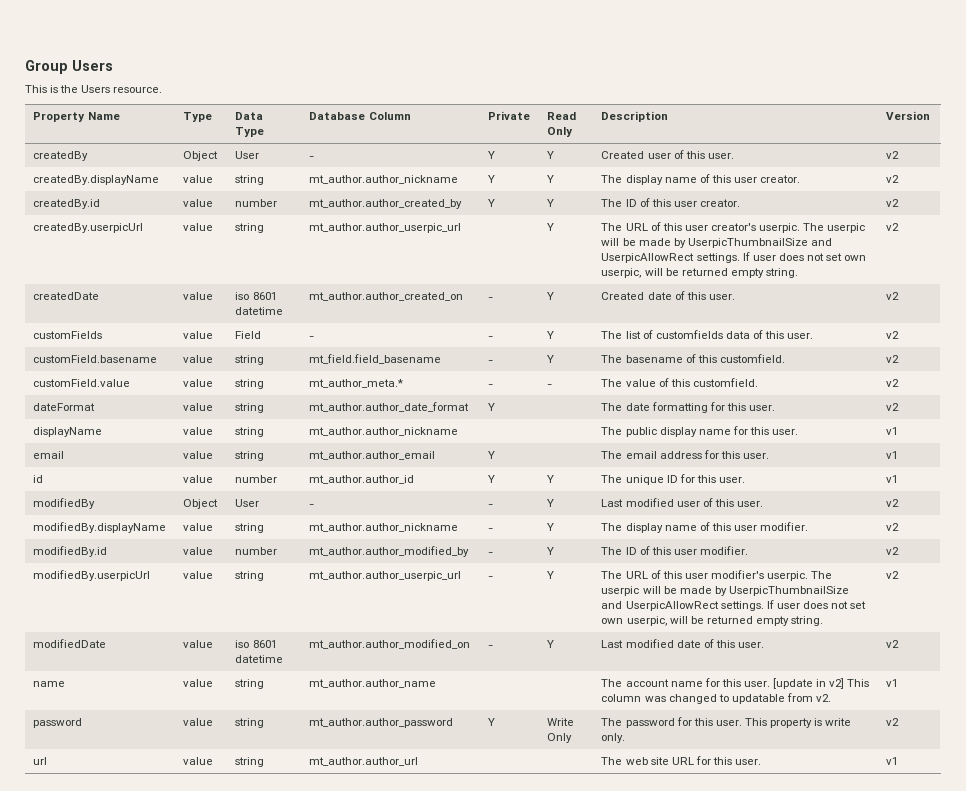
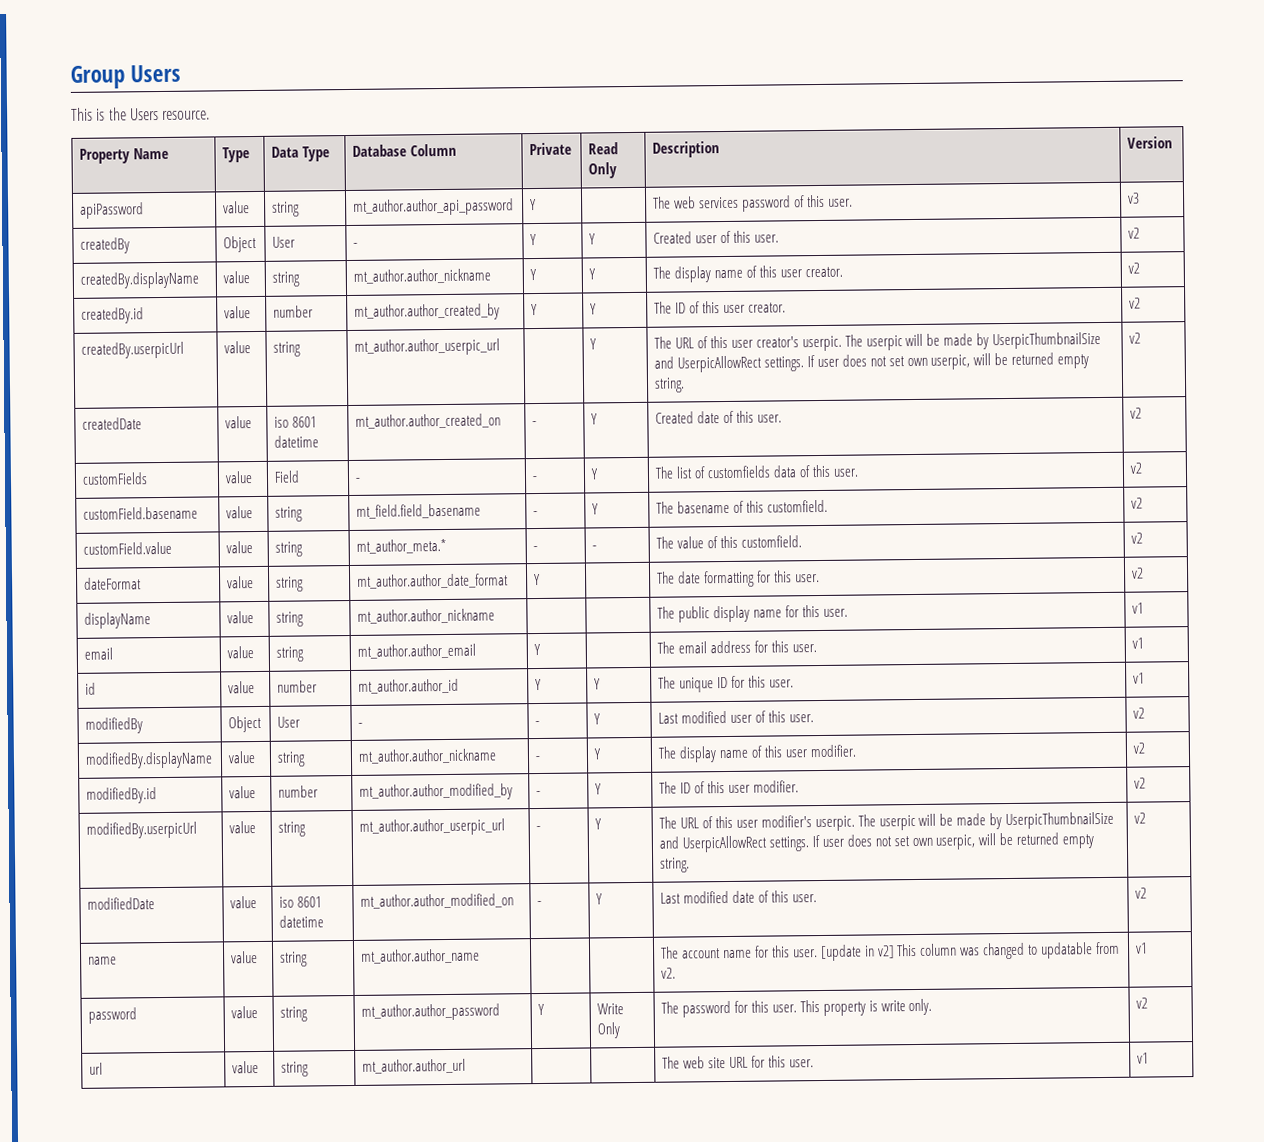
(931, 115) none -> [80,202,145,219] [223,201,251,214] [272,201,301,217] [353,198,515,216] [530,198,538,211] [653,194,853,212] [1128,192,1141,204] // apiPassword | value | string | mt_author.author_api_password | Y | | The web services password of this user. | v3

